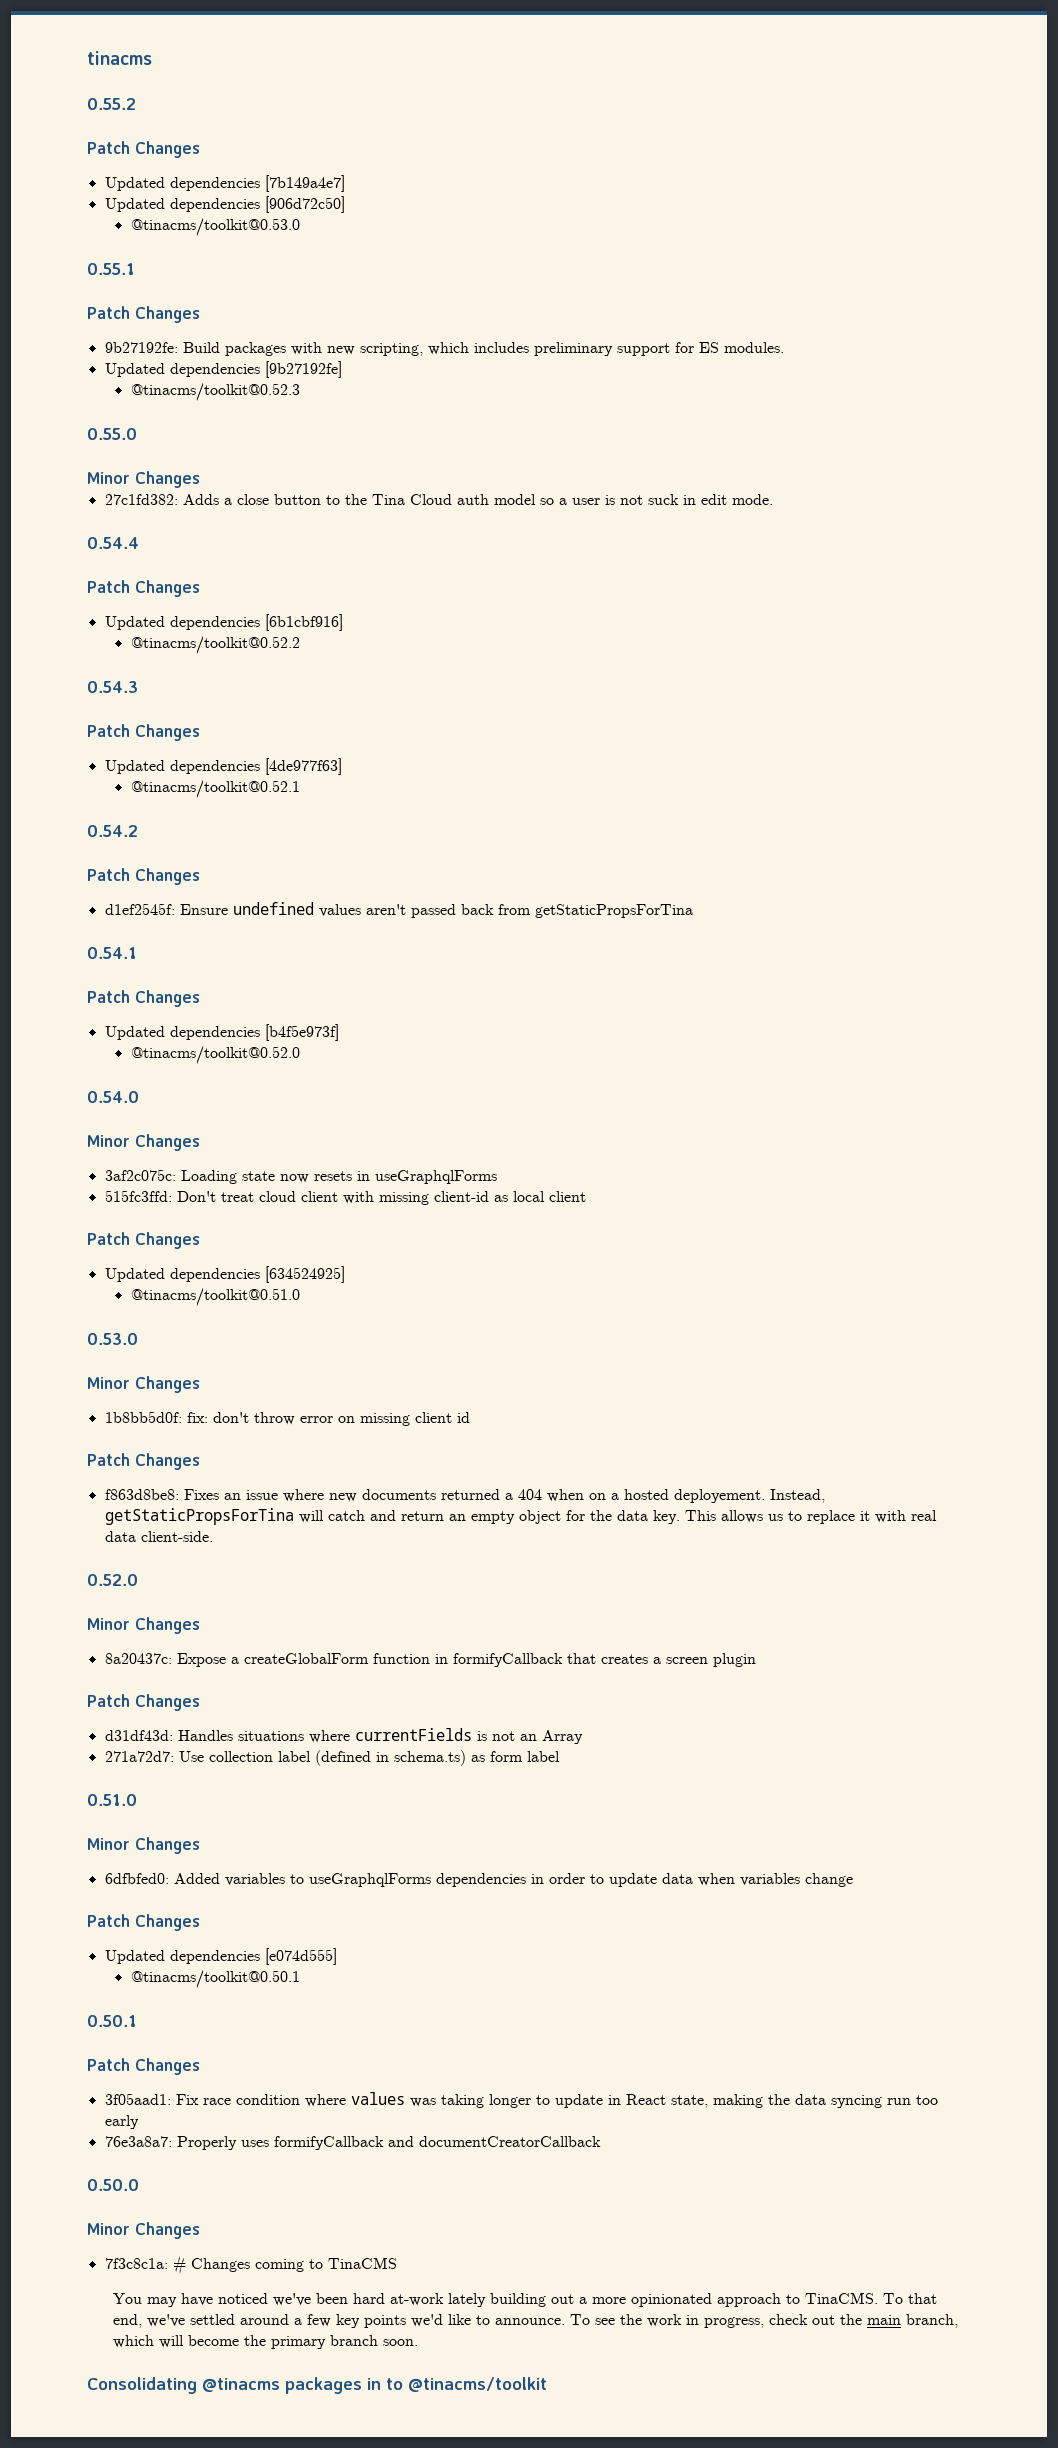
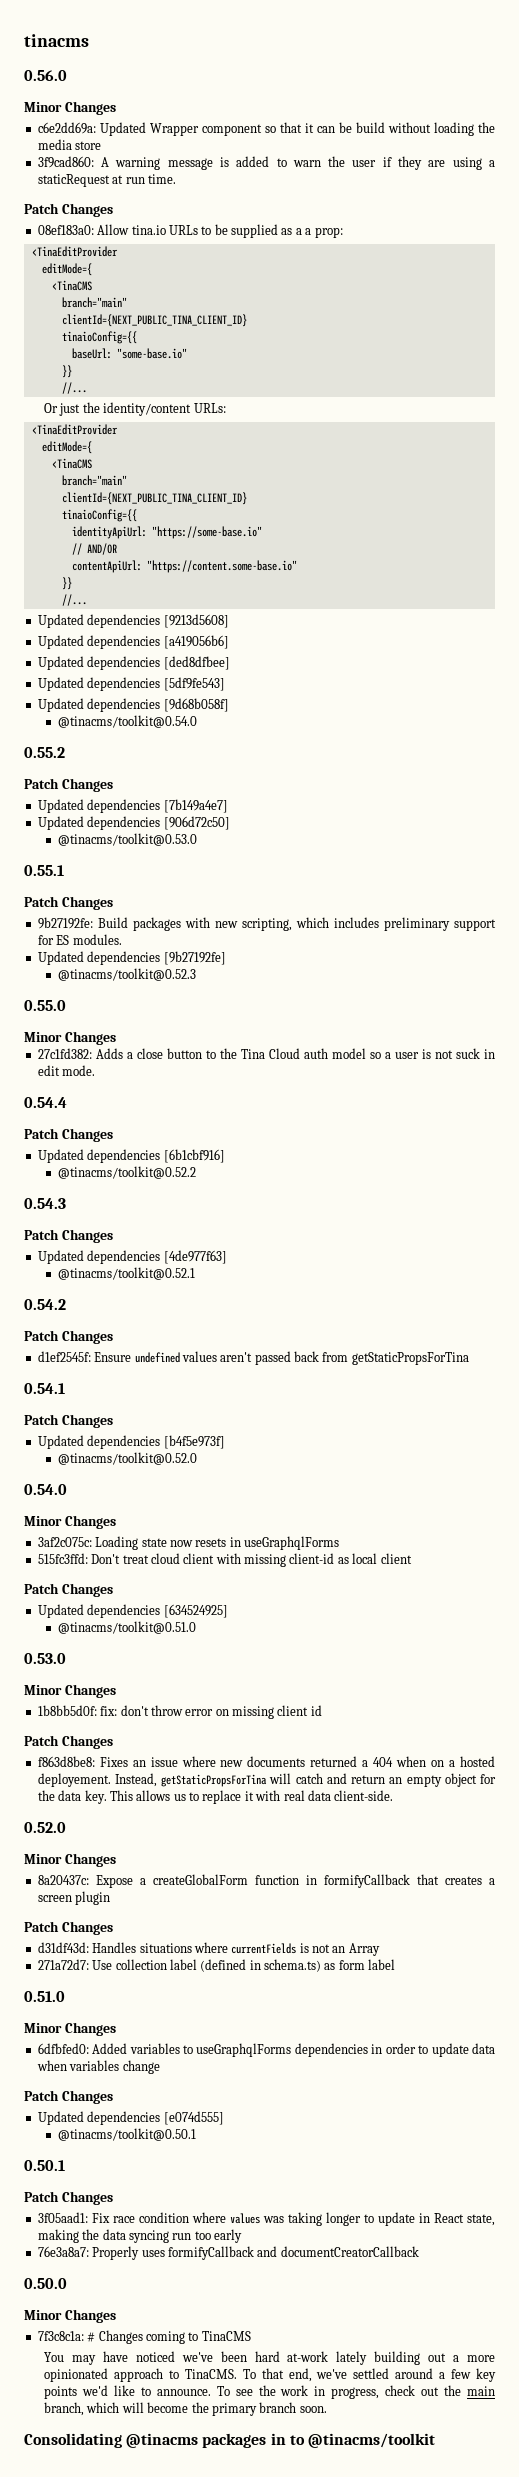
(152, 58) none -> [24,70,67,81] [24,101,116,115] [37,122,495,136] [37,139,102,150] [37,156,496,170] [37,174,176,187] [24,203,113,217] [37,224,343,238] [31,246,118,257] [41,263,92,276] [51,280,92,291] [61,297,127,308] [61,314,247,327] [61,331,137,344] [71,348,187,359] [61,365,72,378] [61,382,87,394] [43,402,226,416] [31,424,118,435] [41,441,92,454] [51,458,92,469] [61,475,127,486] [61,492,247,505] [61,509,137,522] [71,526,262,539] [71,543,117,555] [71,560,297,573] [61,577,72,590] [61,594,87,606] [37,614,229,628] [37,635,229,649] [37,656,230,670] [37,677,225,691] [37,698,229,712] [57,715,197,728] // 0.56.0 // Minor Changes // c6e2dd69a: Updated Wrapper component so that it can be build without loading the media store // 3f9cad860: A warning message is added to warn the user if they are using a staticRequest at run time. // Patch Changes // 08ef183a0: Allow tina.io URLs to be supplied as a a prop: // <TinaEditProvider // editMode={ // <TinaCMS // branch="main" // clientId={NEXT_PUBLIC_TINA_CLIENT_ID} // tinaioConfig={{ // baseUrl: "some-base.io" // }} // //... // Or just the identity/content URLs: // <TinaEditProvider // editMode={ // <TinaCMS // branch="main" // clientId={NEXT_PUBLIC_TINA_CLIENT_ID} // tinaioConfig={{ // identityApiUrl: "https://some-base.io" // // AND/OR // contentApiUrl: "https://content.some-base.io" // }} // //... // Updated dependencies [9213d5608] // Updated dependencies [a419056b6] // Updated dependencies [ded8dfbee] // Updated dependencies [5df9fe543] // Updated dependencies [9d68b058f] // @tinacms/toolkit@0.54.0

